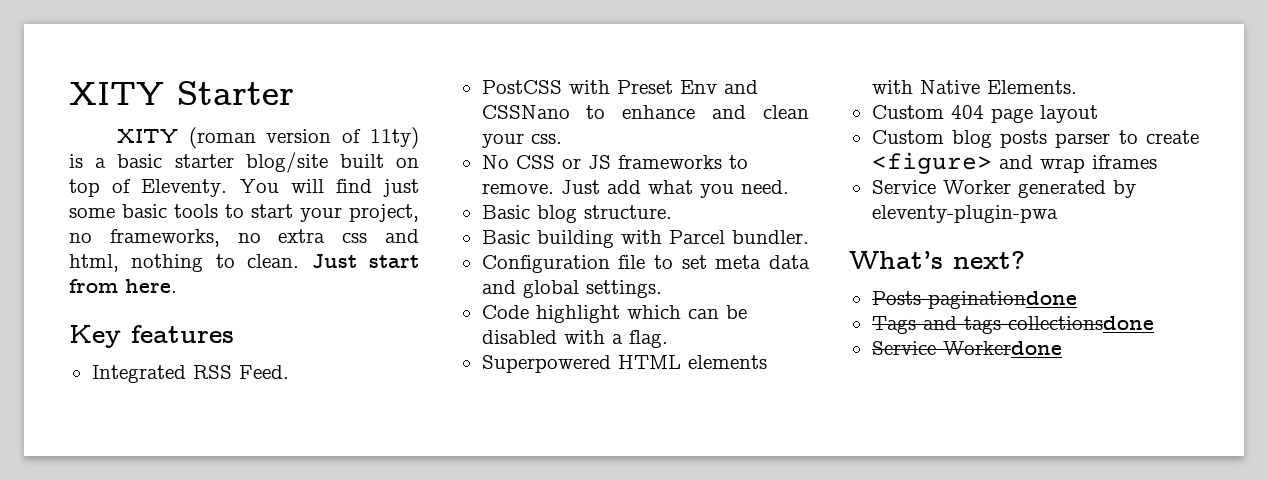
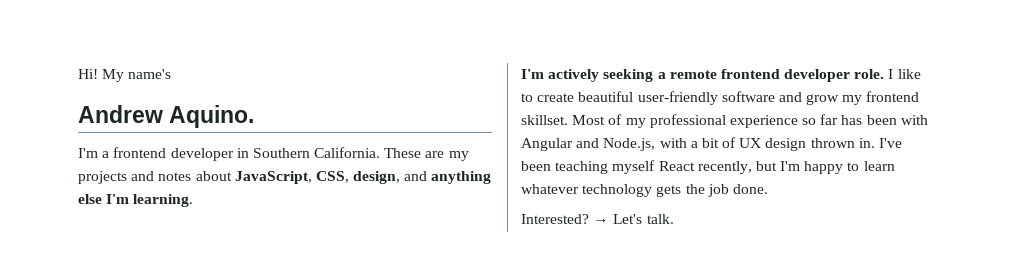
[69,81,294,105] [116,127,420,149] [69,152,419,173] [69,179,419,197] [69,204,419,222] [69,229,420,247] [69,254,419,272] [69,279,177,293] [69,325,234,348] [91,365,289,383] [481,80,758,94] [481,105,809,119] [481,133,562,148] [481,155,748,169] [481,180,789,198] [481,205,672,223] [481,230,809,248] [481,255,810,273] [481,280,662,298] [481,305,747,323] [481,330,668,348] [481,355,767,373] [871,80,1077,94] [871,105,1098,123] [871,130,1199,148] [871,152,1157,174] [871,180,1136,198] [871,205,1058,223] [849,251,1025,269] [871,291,1077,309] [871,316,1154,334] [871,341,1062,355] XITY Starter // XITY (roman version of 11ty) is a basic starter blog/site built on top of Eleventy. You will find just some basic tools to start your project, no frameworks, no extra css and html, nothing to clean. Just start from here. // Key features // Integrated RSS Feed. // PostCSS with Preset Env and CSSNano to enhance and clean your css. // No CSS or JS frameworks to remove. Just add what you need. // Basic blog structure. // Basic building with Parcel bundler. // Configuration file to set meta data and global settings. // Code highlight which can be disabled with a flag. // Superpowered HTML elements with Native Elements. // Custom 404 page layout // Custom blog posts parser to create <figure> and wrap iframes // Service Worker generated by eleventy-plugin-pwa // What’s next? // Posts paginationdone // Tags and tags collectionsdone // Service Workerdone -> [78,69,172,82] [78,105,255,128] [78,147,469,161] [78,171,492,184] [78,194,194,207] [521,69,921,82] [521,91,920,105] [521,114,928,128] [521,137,903,151] [521,160,895,174] [521,184,768,197] [521,214,674,224] Hi! My name's // Andrew Aquino. // I'm a frontend developer in Southern California. These are my projects and notes about JavaScript, CSS, design, and anything else I'm learning. // I'm actively seeking a remote frontend developer role. I like to create beautiful user-friendly software and grow my frontend skillset. Most of my professional experience so far has been with Angular and Node.js, with a bit of UX design thrown in. I've been teaching myself React recently, but I'm happy to learn whatever technology gets the job done. // Interested? → Let's talk.

